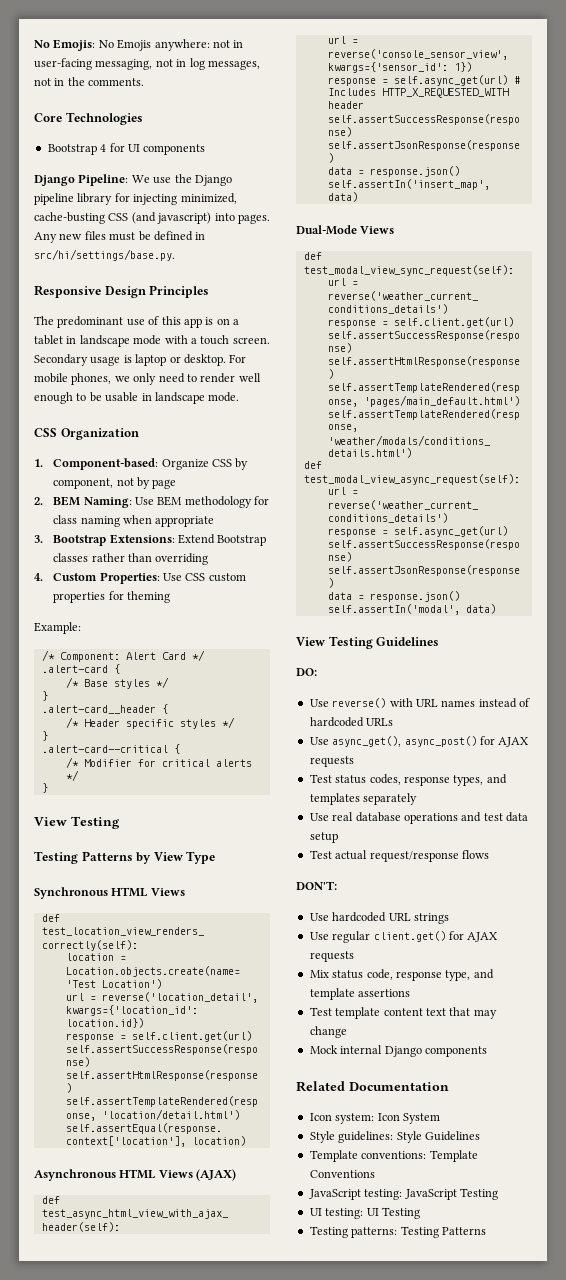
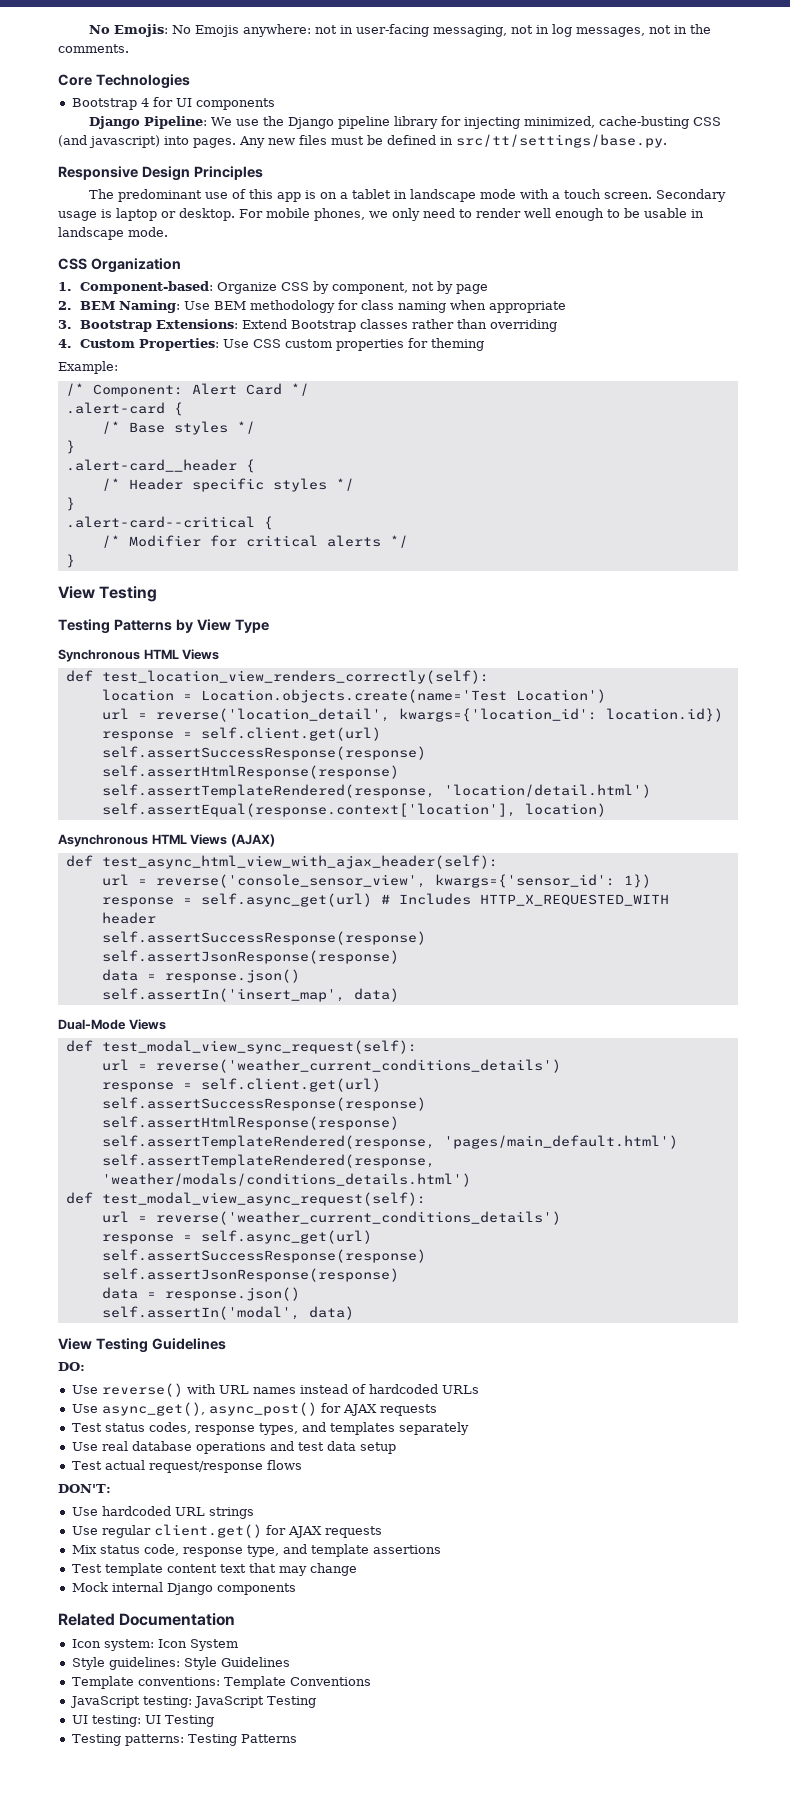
[34,249,175,261] src/hi/settings/base.py. -> [456,134,667,148] src/tt/settings/base.py.

